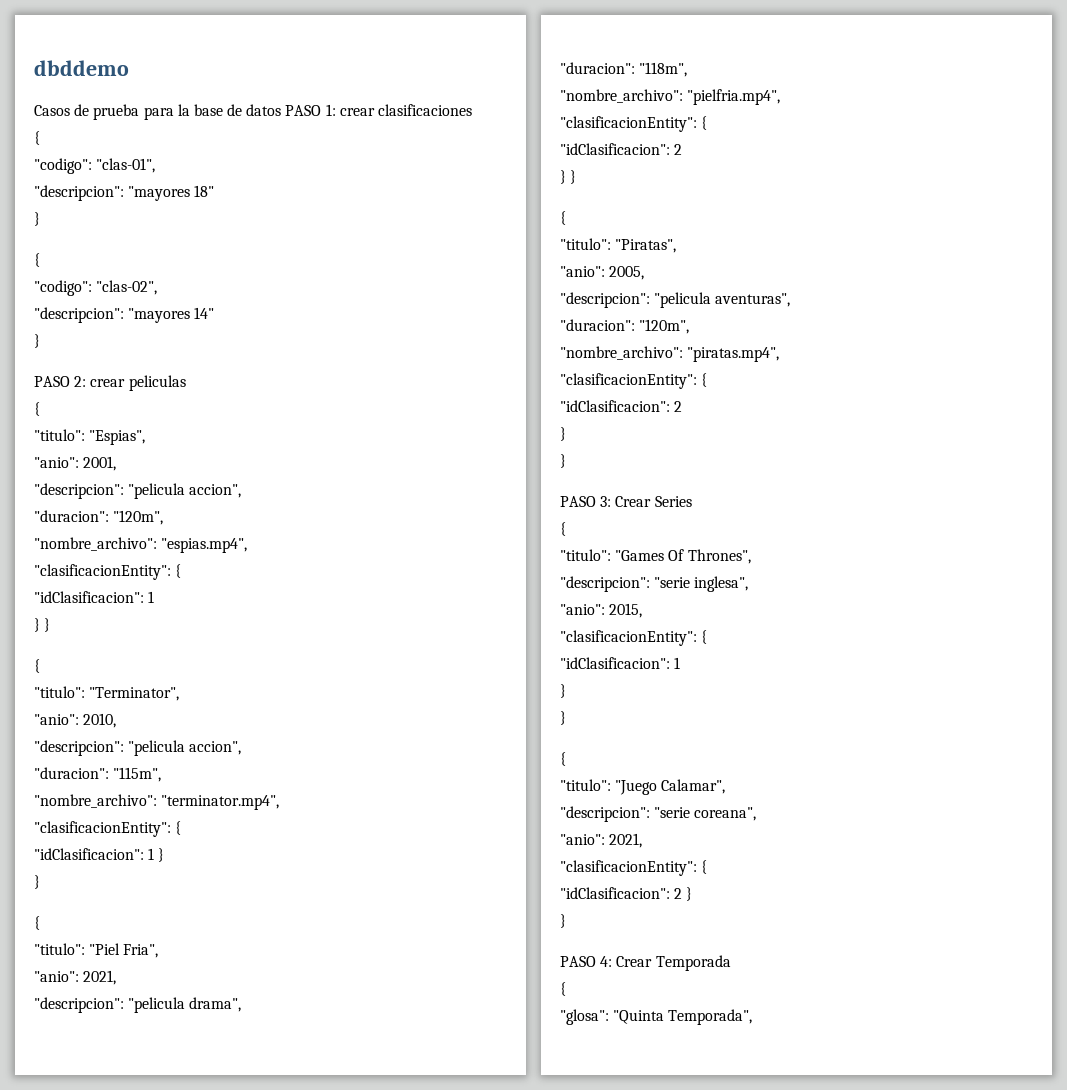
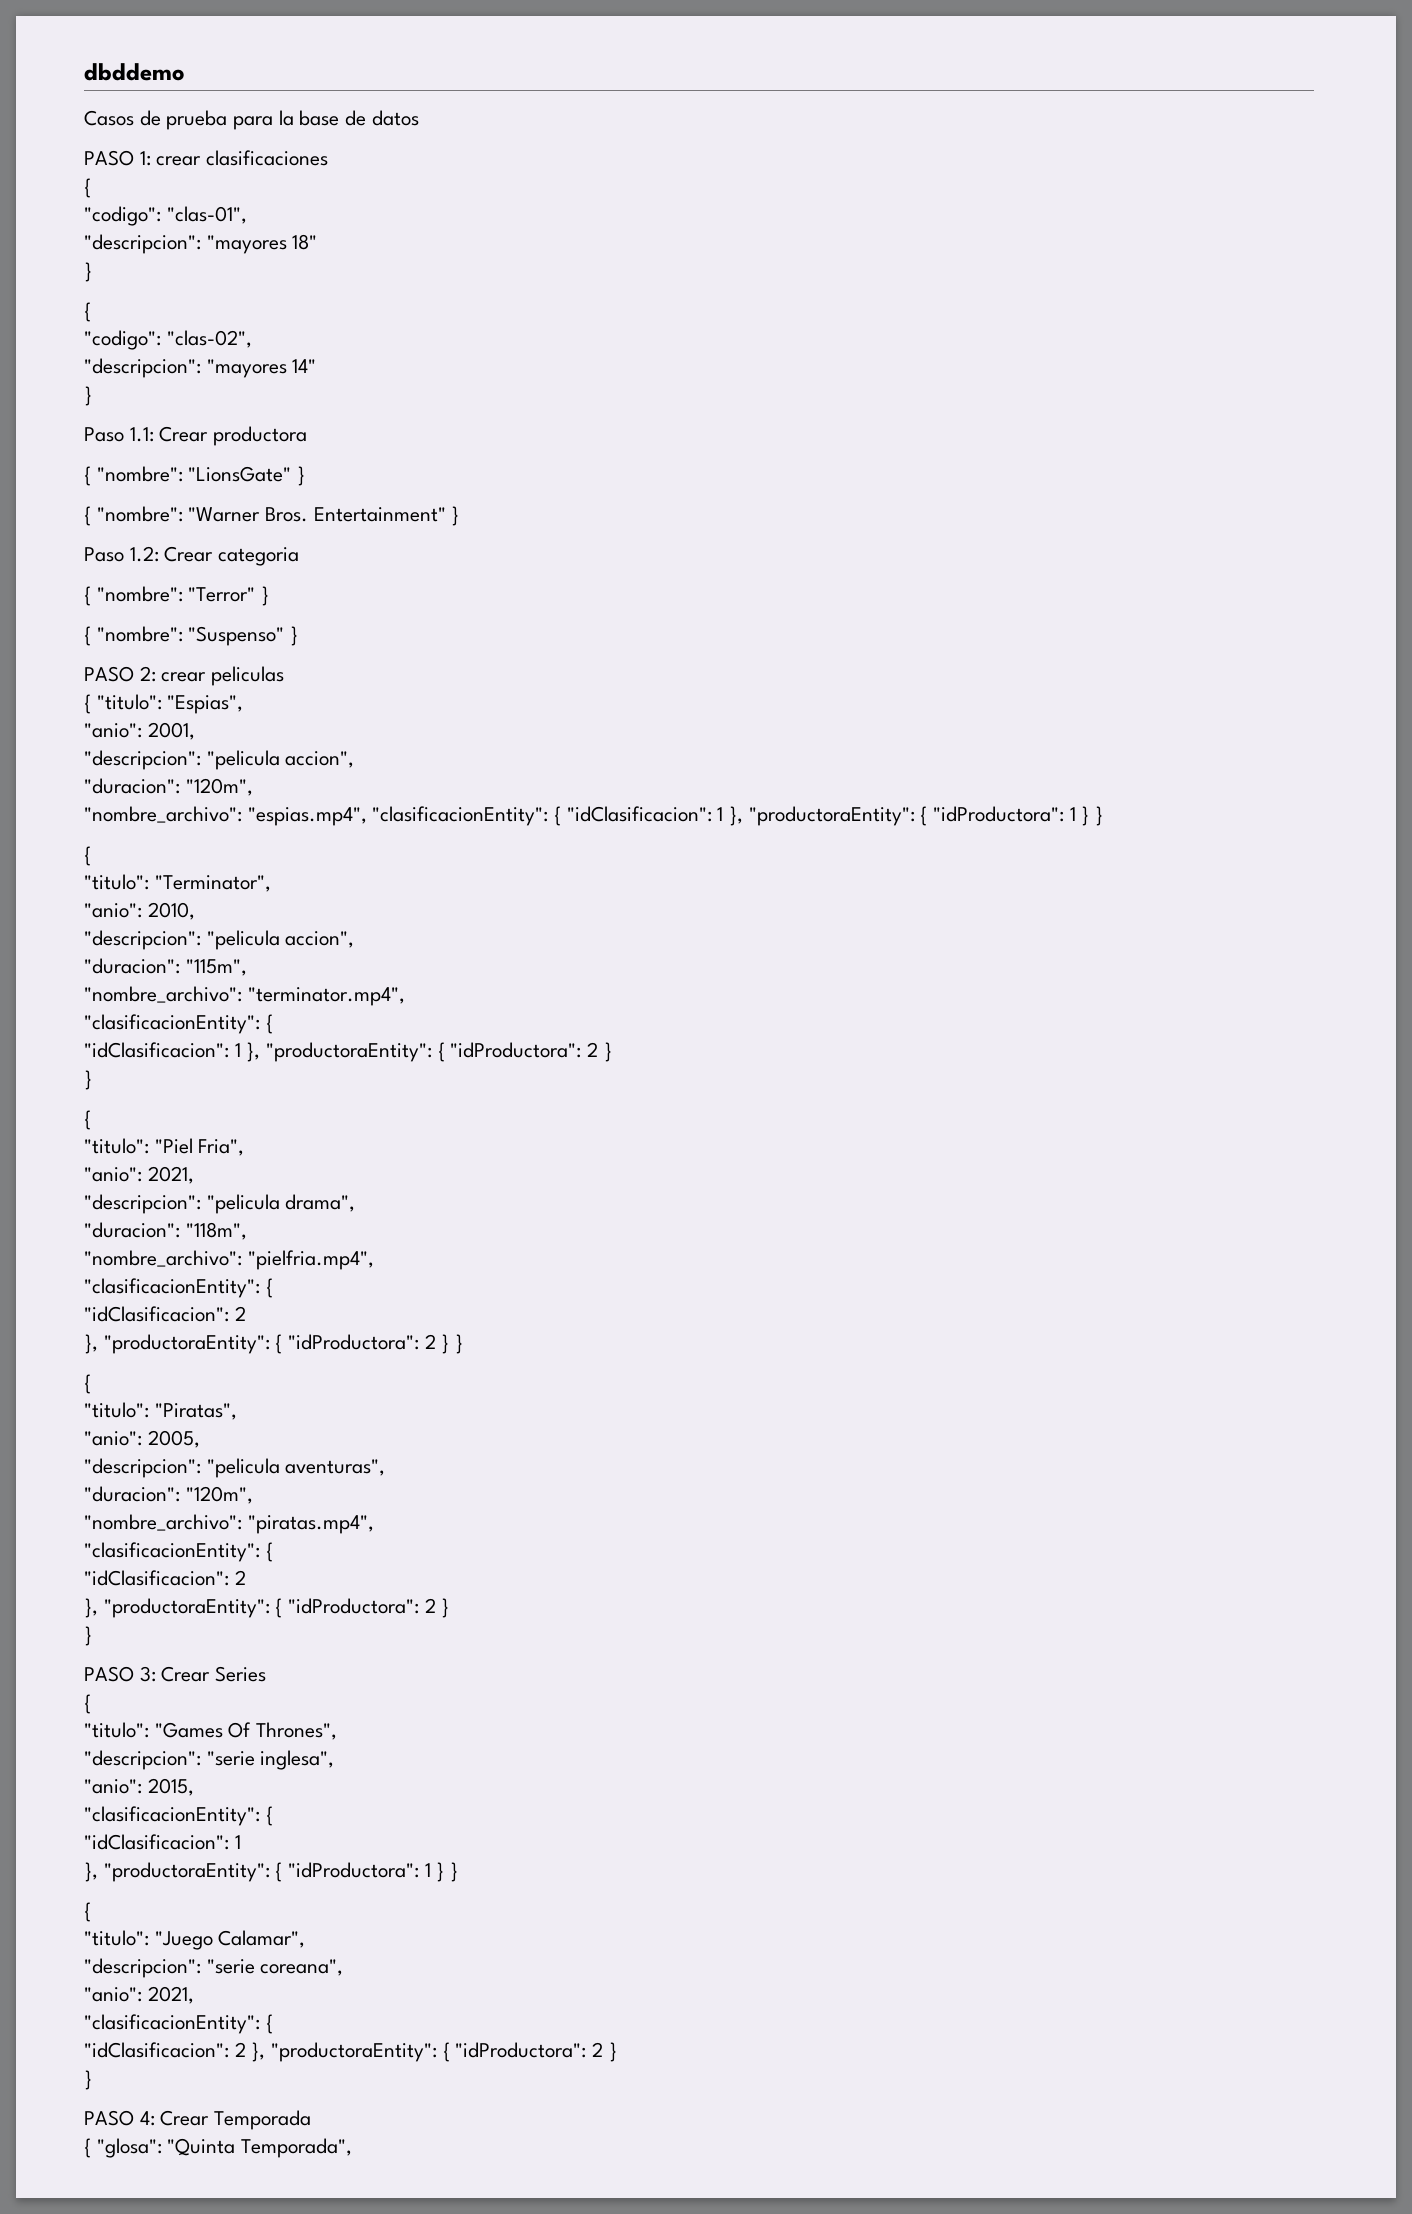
(282, 110) none -> (419, 118) //
(40, 341) none -> [84,426,308,446] [84,466,306,486] [84,506,460,526] [84,546,300,566] [84,586,270,606] [84,626,299,646] // Paso 1.1: Crear productora // { "nombre": "LionsGate" } // { "nombre": "Warner Bros. Entertainment" } // Paso 1.2: Crear categoria // { "nombre": "Terror" } // { "nombre": "Suspenso" }
(40, 409) // -> (91, 704) none
[34,564,182,580] [34,591,155,603] // "clasificacionEntity": { // "idClasificacion": 1 // -> [372,806,1076,826] "clasificacionEntity": { "idClasificacion": 1 }, "productoraEntity": { "idProductora": 1
(155, 854) none -> [246,1042,599,1062] }, "productoraEntity": { "idProductora": 2
(683, 149) none -> [84,1334,436,1354] }, "productoraEntity": { "idProductora": 2
(683, 406) none -> [84,1598,436,1618] }, "productoraEntity": { "idProductora": 2
[560,684,566,698] } // -> [84,1862,445,1882] }, "productoraEntity": { "idProductora": 1 }
(683, 893) none -> [251,2042,604,2062] }, "productoraEntity": { "idProductora": 2
(566, 989) // -> (91, 2148) none

